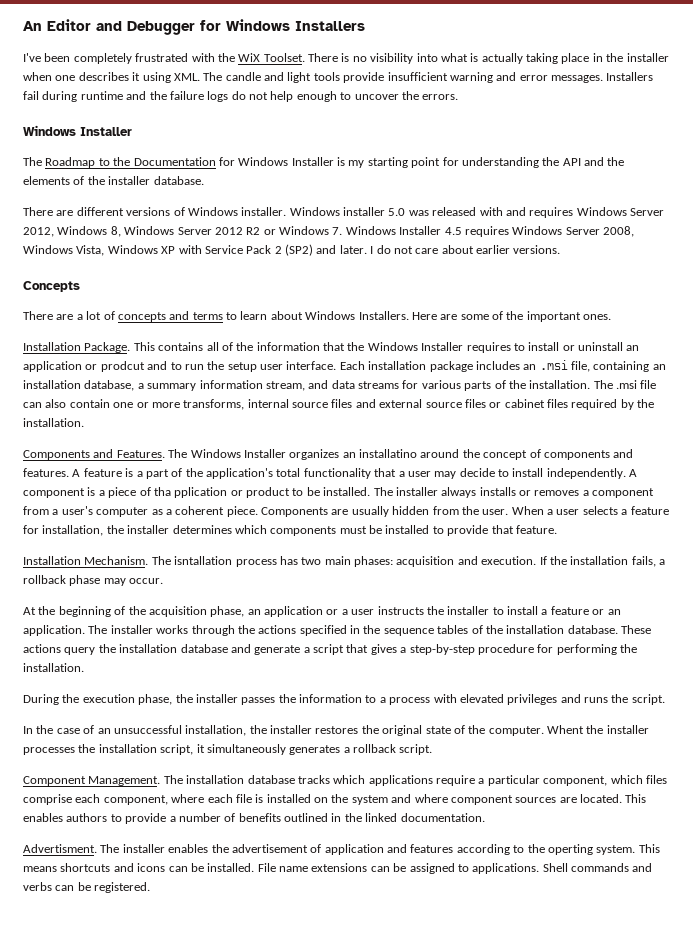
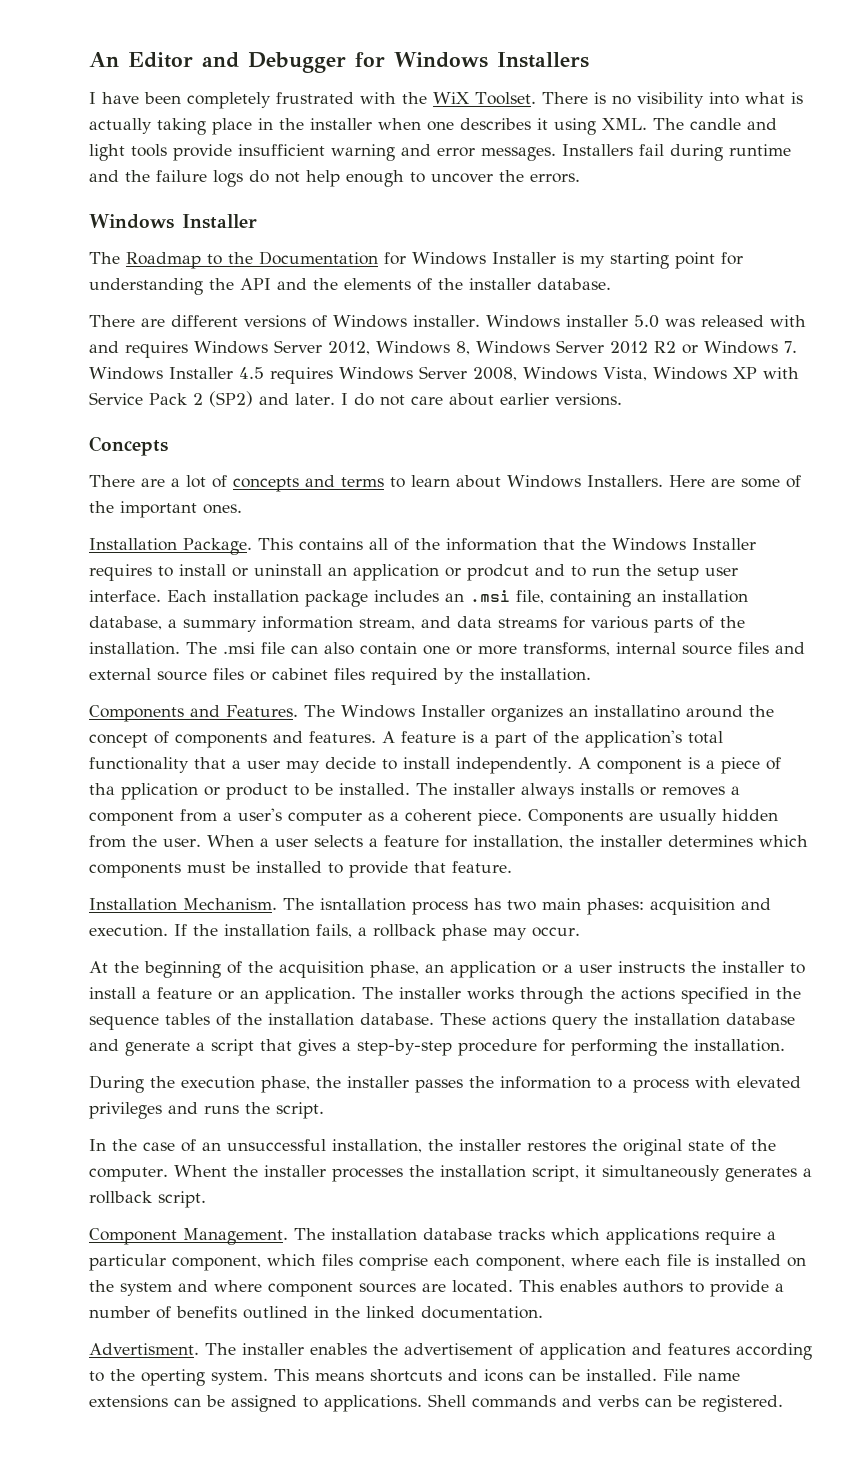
[23,53,41,62] I've -> [89,92,139,104] I have

